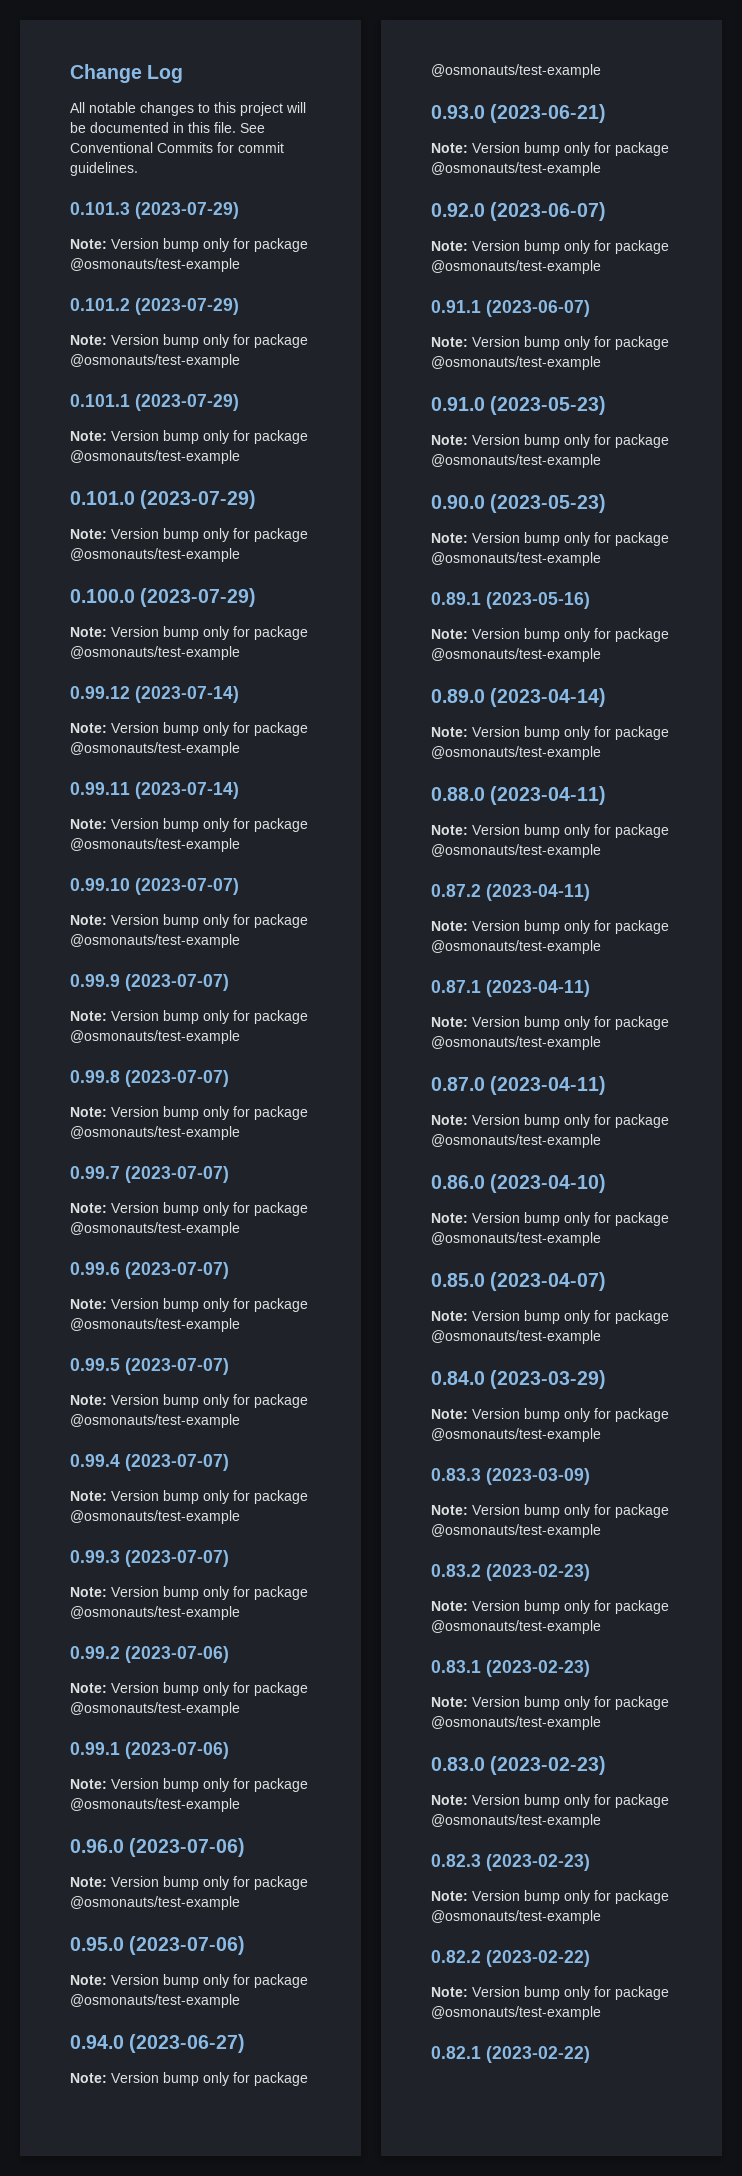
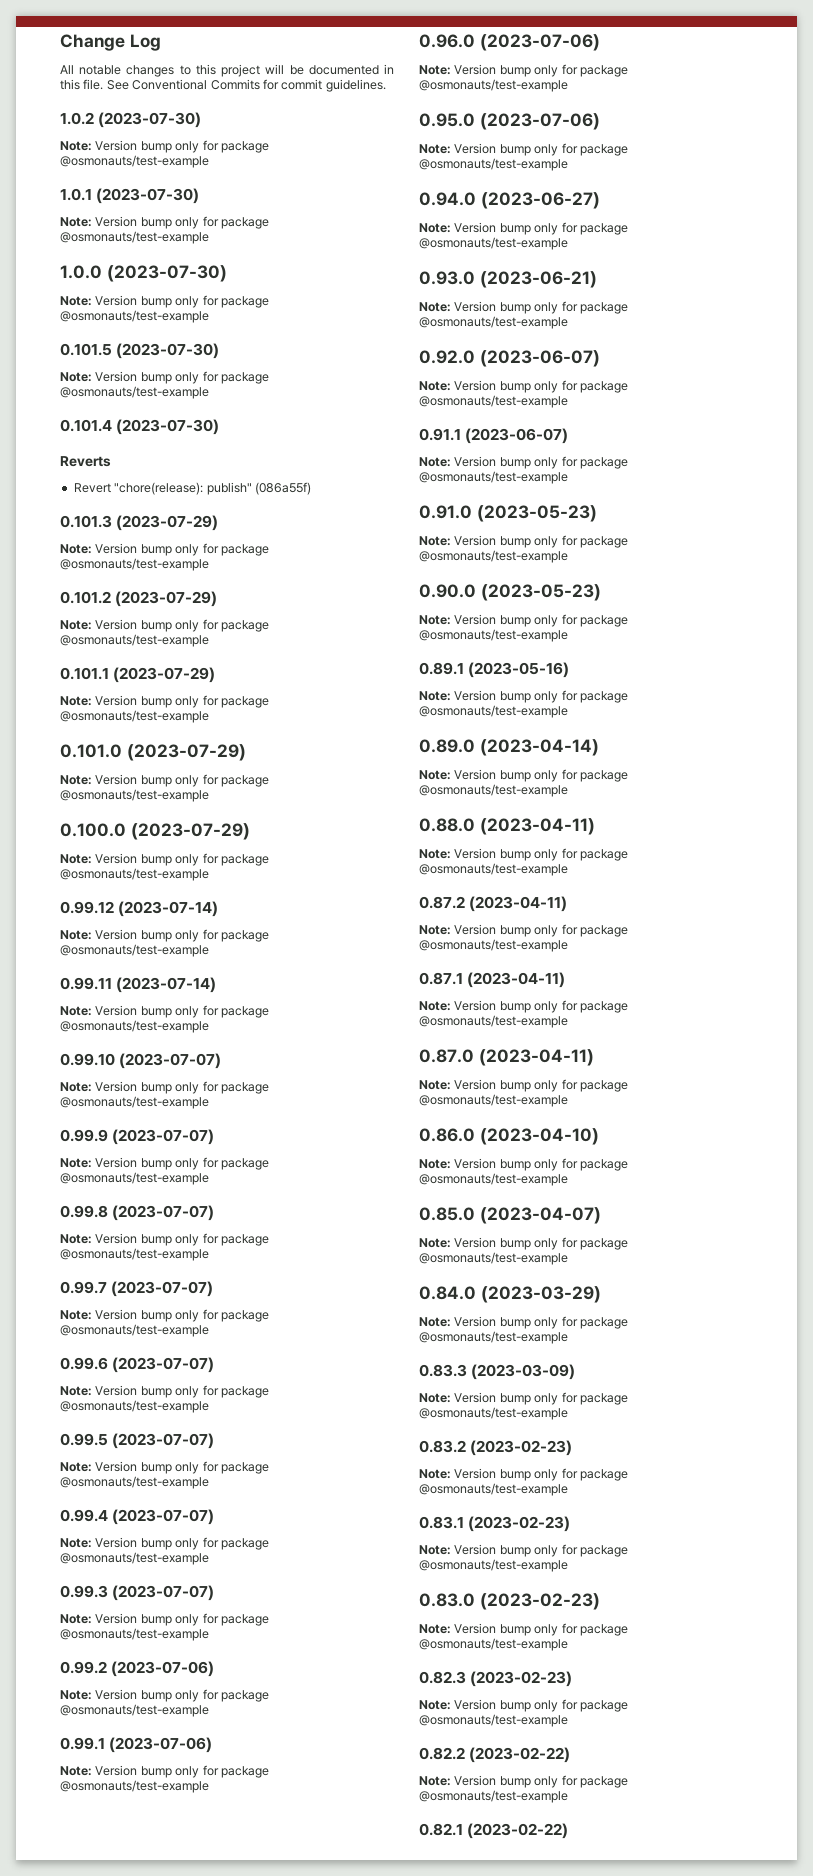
(138, 169) none -> [60,112,202,128] [60,140,269,153] [60,155,209,168] [60,188,200,204] [60,216,269,229] [60,231,209,244] [60,265,227,282] [60,295,269,308] [60,310,209,323] [60,343,220,359] [60,371,269,384] [60,386,209,399] [60,419,220,435] [60,456,111,467] [73,482,311,495] // 1.0.2 (2023-07-30) // Note: Version bump only for package @osmonauts/test-example // 1.0.1 (2023-07-30) // Note: Version bump only for package @osmonauts/test-example // 1.0.0 (2023-07-30) // Note: Version bump only for package @osmonauts/test-example // 0.101.5 (2023-07-30) // Note: Version bump only for package @osmonauts/test-example // 0.101.4 (2023-07-30) // Reverts // Revert "chore(release): publish" (086a55f)

